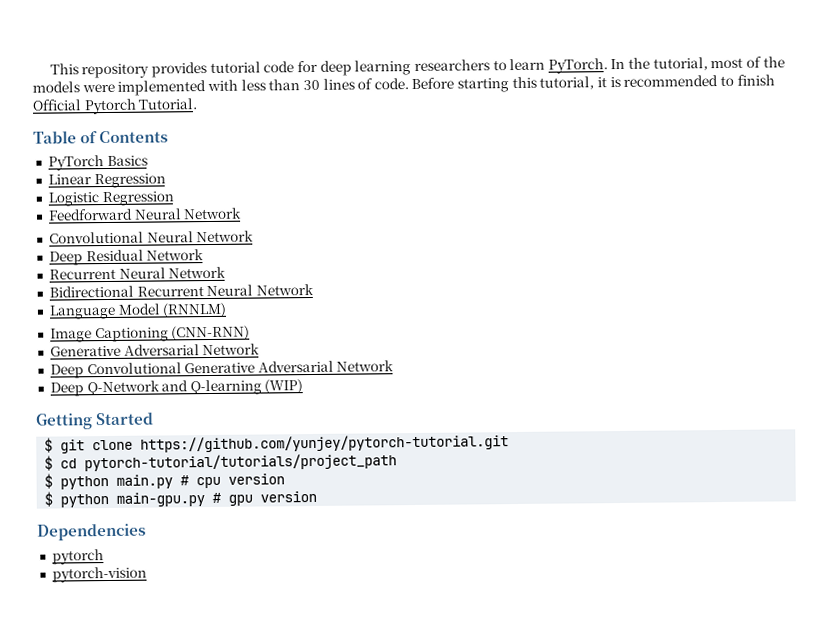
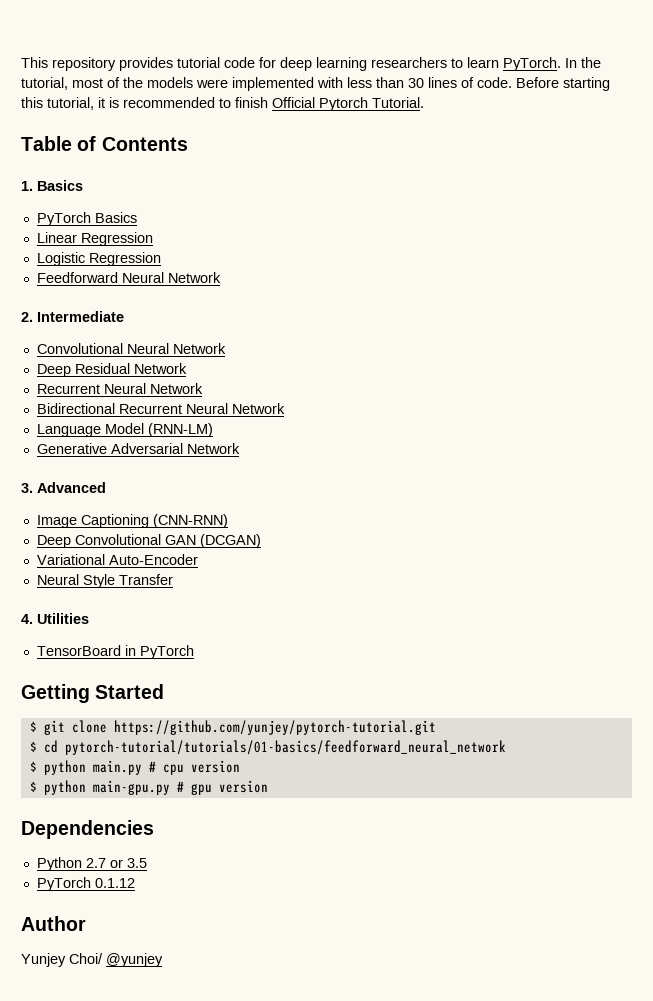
(169, 137) none -> [21,180,83,191] // 1. Basics
(243, 213) none -> [21,311,124,322] // 2. Intermediate
[162,302,228,318] (RNNLM) -> [147,423,213,437] [36,443,240,454] [21,482,106,493] (RNN-LM) // Generative Adversarial Network // 3. Advanced
[49,343,261,357] // Generative Adversarial Network -> (228, 521) none
[184,360,395,374] [49,379,304,397] Generative Adversarial Network // Deep Q-Network and Q-learning (WIP) -> [164,534,261,548] [36,554,198,565] [36,574,173,588] [21,613,89,624] [36,645,194,659] GAN (DCGAN) // Variational Auto-Encoder // Neural Style Transfer // 4. Utilities // TensorBoard in PyTorch
[84,453,398,472] pytorch-tutorial/tutorials/project_path -> [64,740,506,755] pytorch-tutorial/tutorials/01-basics/feedforward_neural_network
[51,549,104,565] [51,566,147,583] pytorch // pytorch-vision -> [36,857,147,871] [36,877,135,891] [21,916,86,931] [21,953,163,967] Python 2.7 or 3.5 // PyTorch 0.1.12 // Author // Yunjey Choi/ @yunjey

